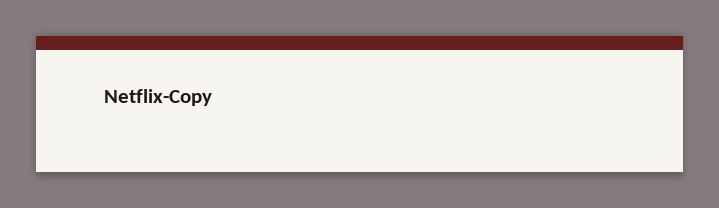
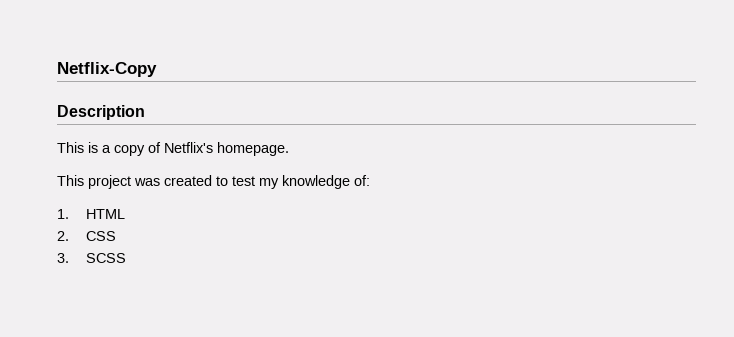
(212, 97) none -> [57,105,145,120] [57,142,289,156] [57,175,370,189] [57,209,125,219] [57,231,116,241] [57,253,126,263] // Description // This is a copy of Netflix's homepage. // This project was created to test my knowledge of: // 1. HTML // 2. CSS // 3. SCSS

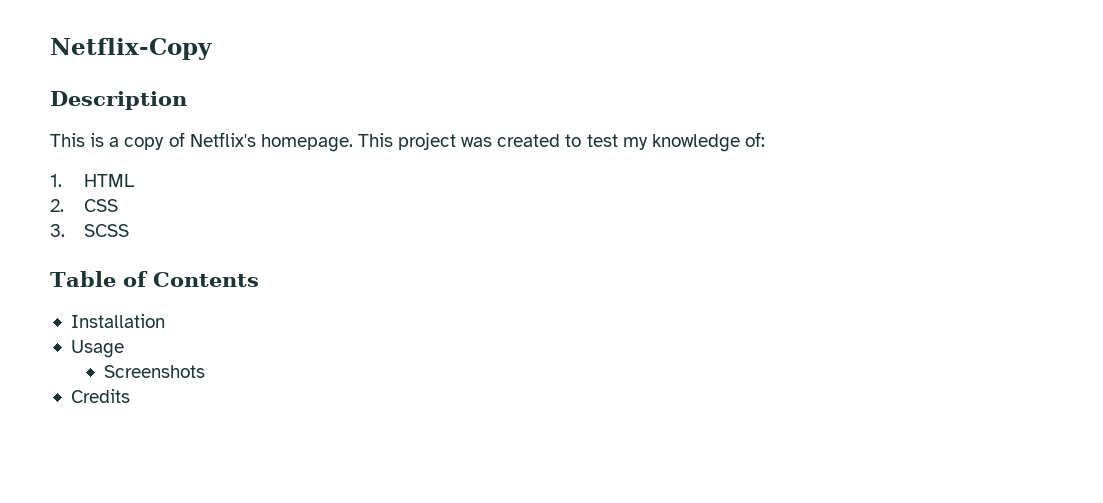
(289, 149) // -> (353, 143) none
(126, 258) none -> [50,271,259,287] [70,314,165,328] [70,340,124,358] [104,365,206,378] [70,389,130,403] // Table of Contents // Installation // Usage // Screenshots // Credits

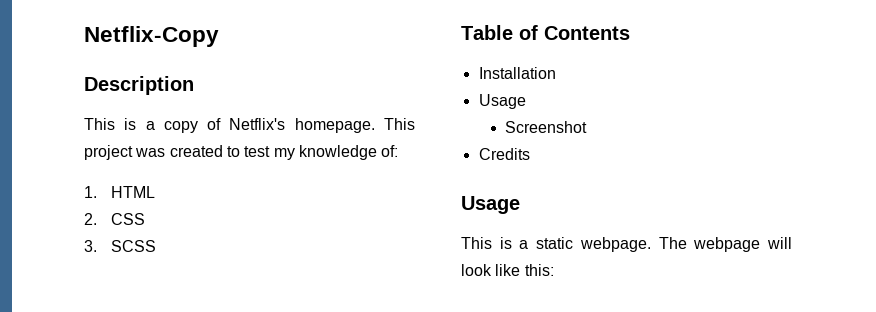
[104,365,206,378] Screenshots -> [505,121,588,133] Screenshot
(130, 396) none -> [461,196,520,214] [461,237,792,252] [461,264,554,276] // Usage // This is a static webpage. The webpage will look like this:

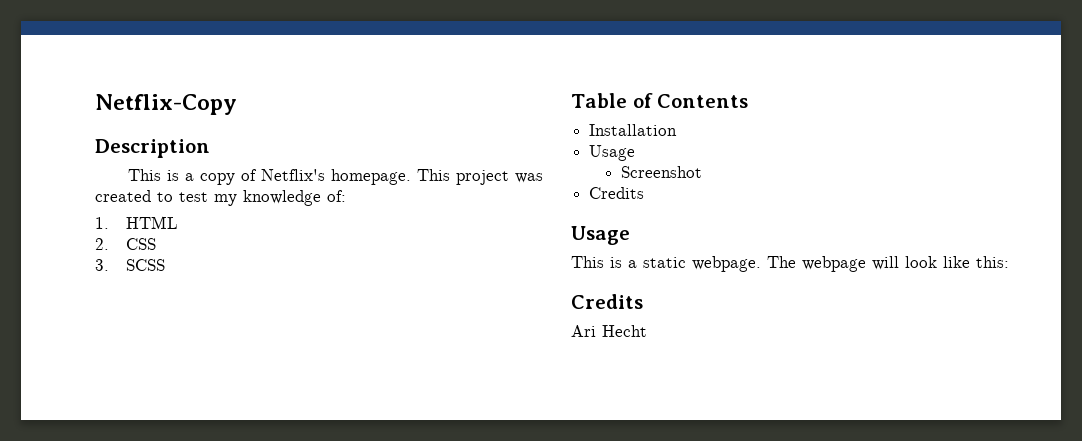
(554, 270) none -> [571,294,643,309] [571,325,647,337] // Credits // Ari Hecht

